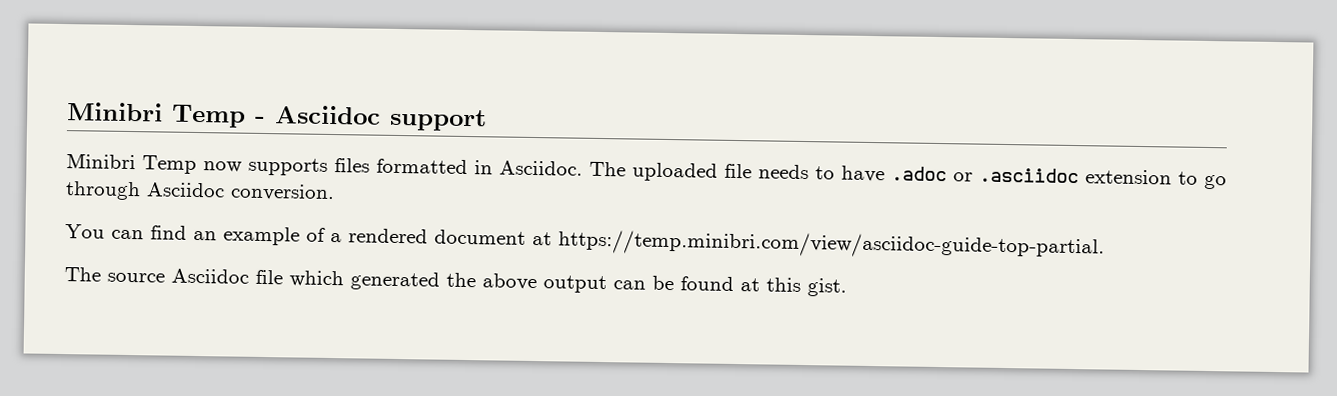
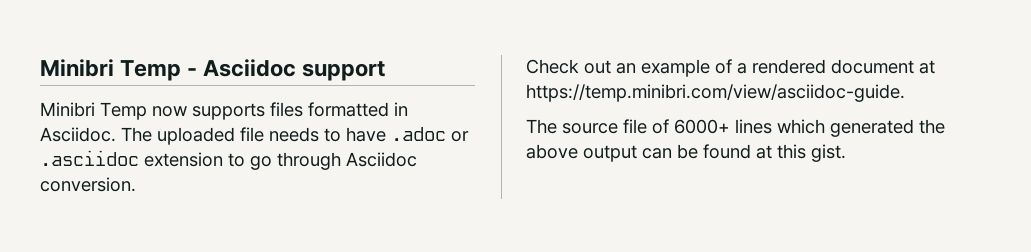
[65,224,187,240] You can find -> [526,59,611,74] Check out
[558,229,1105,261] https://temp.minibri.com/view/asciidoc-guide-top-partial. -> [526,84,905,102] https://temp.minibri.com/view/asciidoc-guide.
[171,268,283,285] Asciidoc file -> [623,119,772,134] file of 6000+ lines

